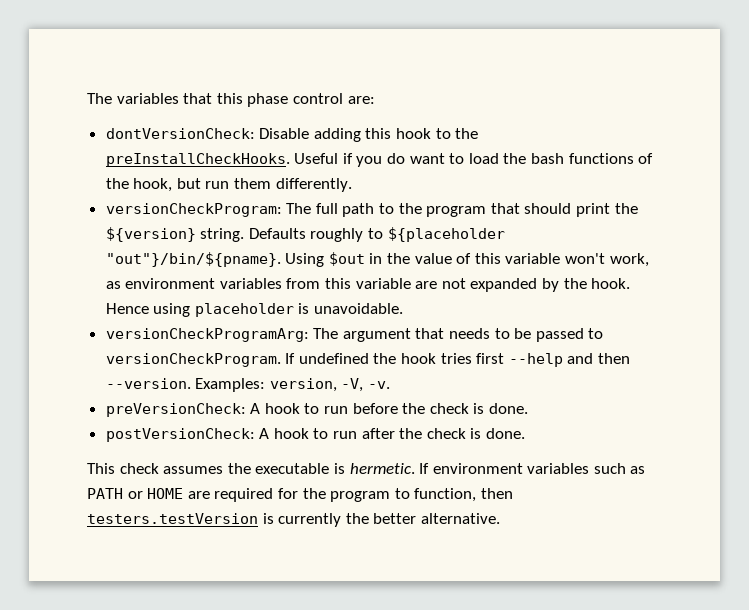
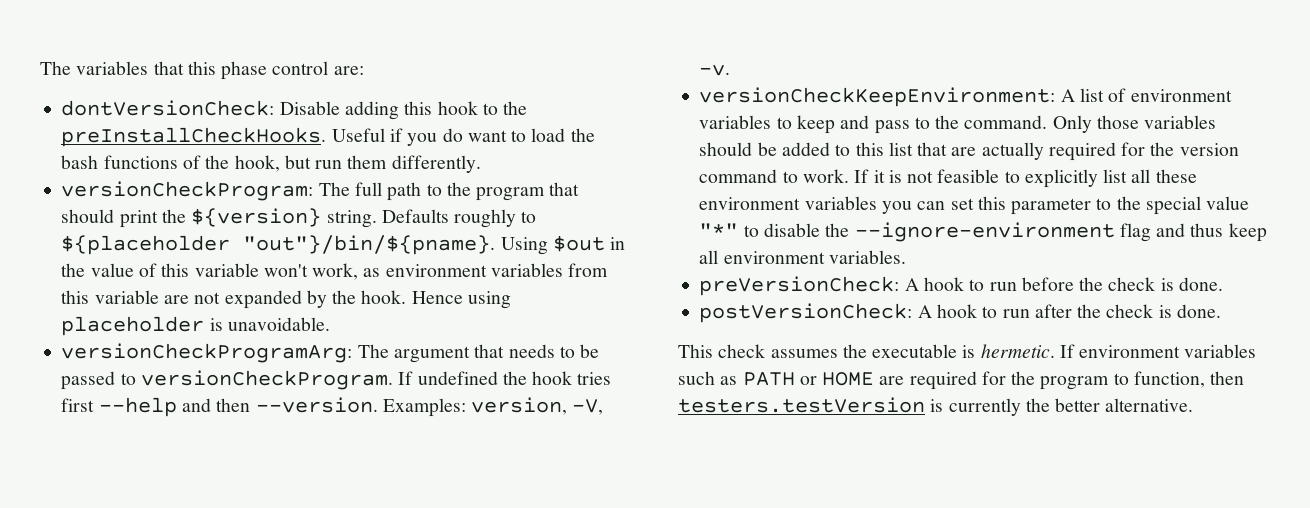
(391, 385) none -> [699,87,1232,107] [699,115,1217,134] [699,142,1239,161] [699,169,1197,188] [699,196,1250,215] [699,222,1267,242] [699,250,906,264] // versionCheckKeepEnvironment: A list of environment variables to keep and pass to the command. Only those variables should be added to this list that are actually required for the version command to work. If it is not feasible to explicitly list all these environment variables you can set this parameter to the special value "*" to disable the --ignore-environment flag and thus keep all environment variables.

